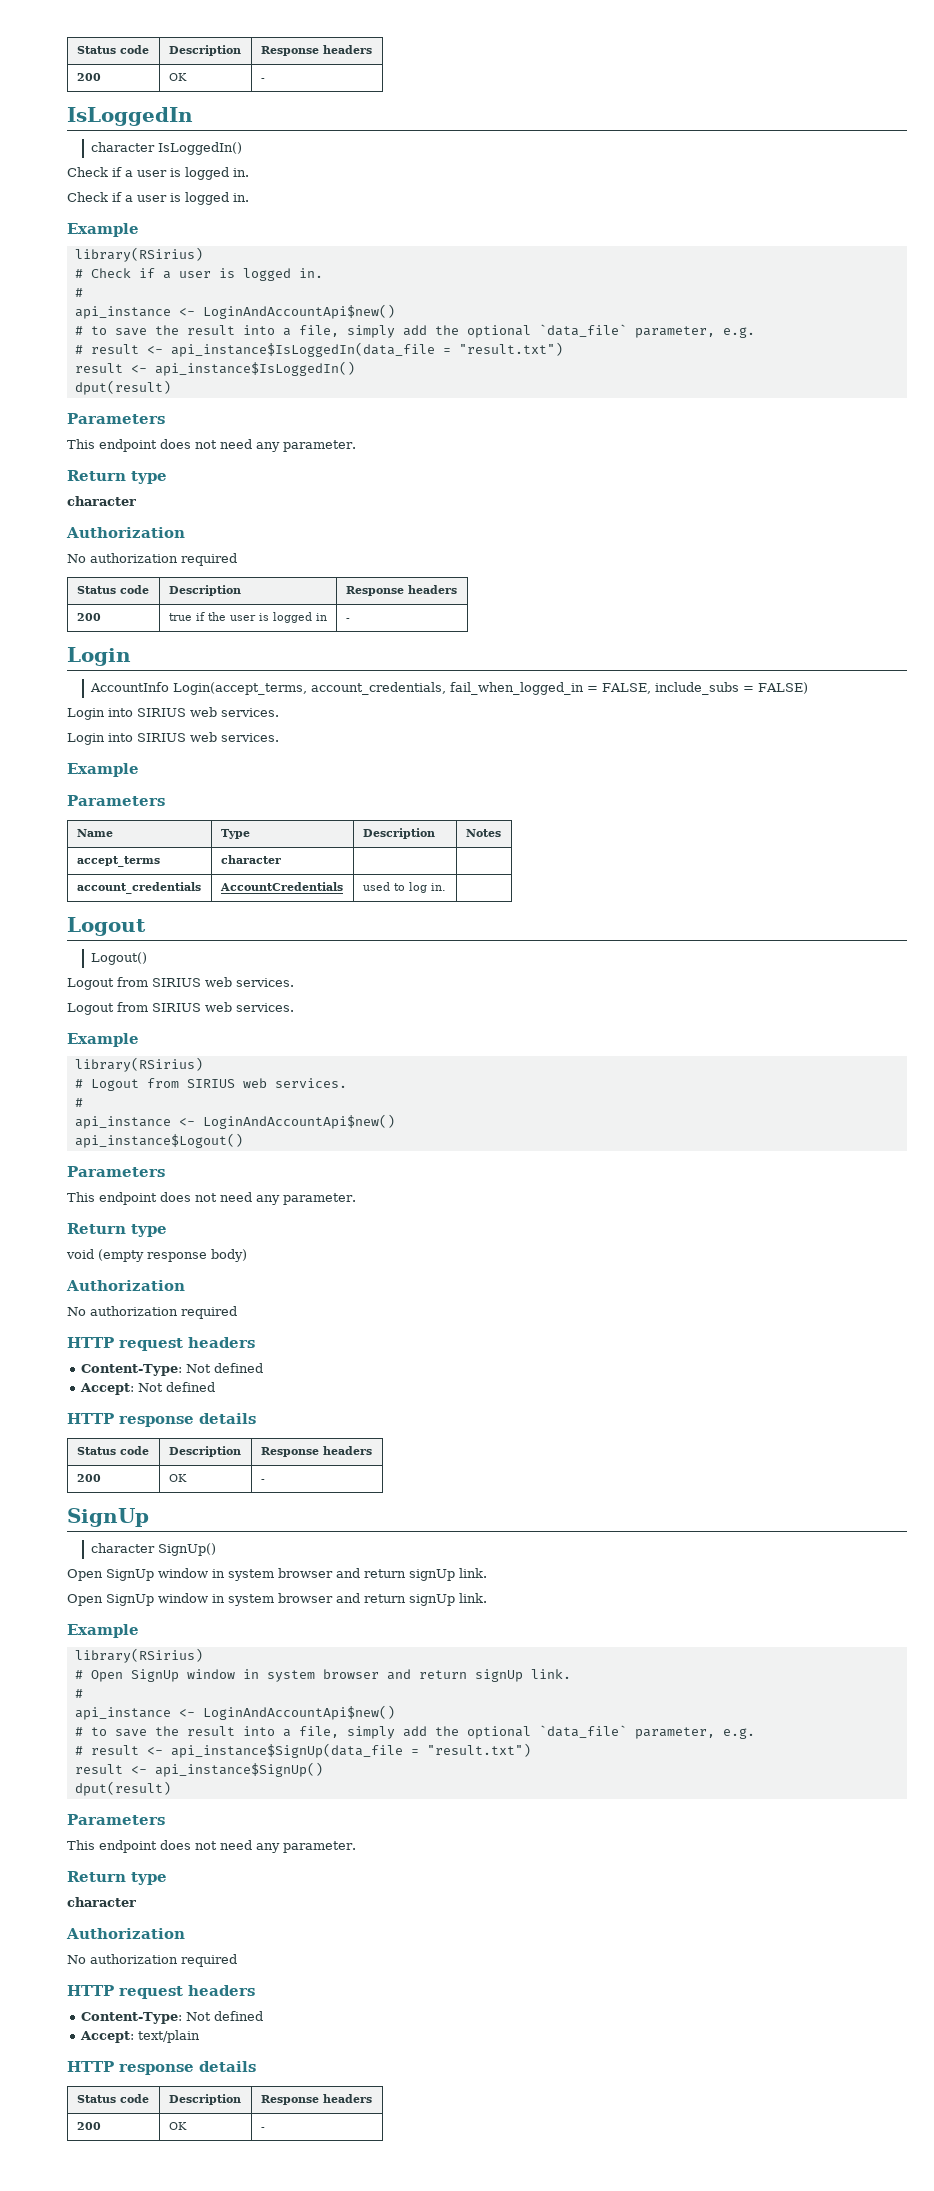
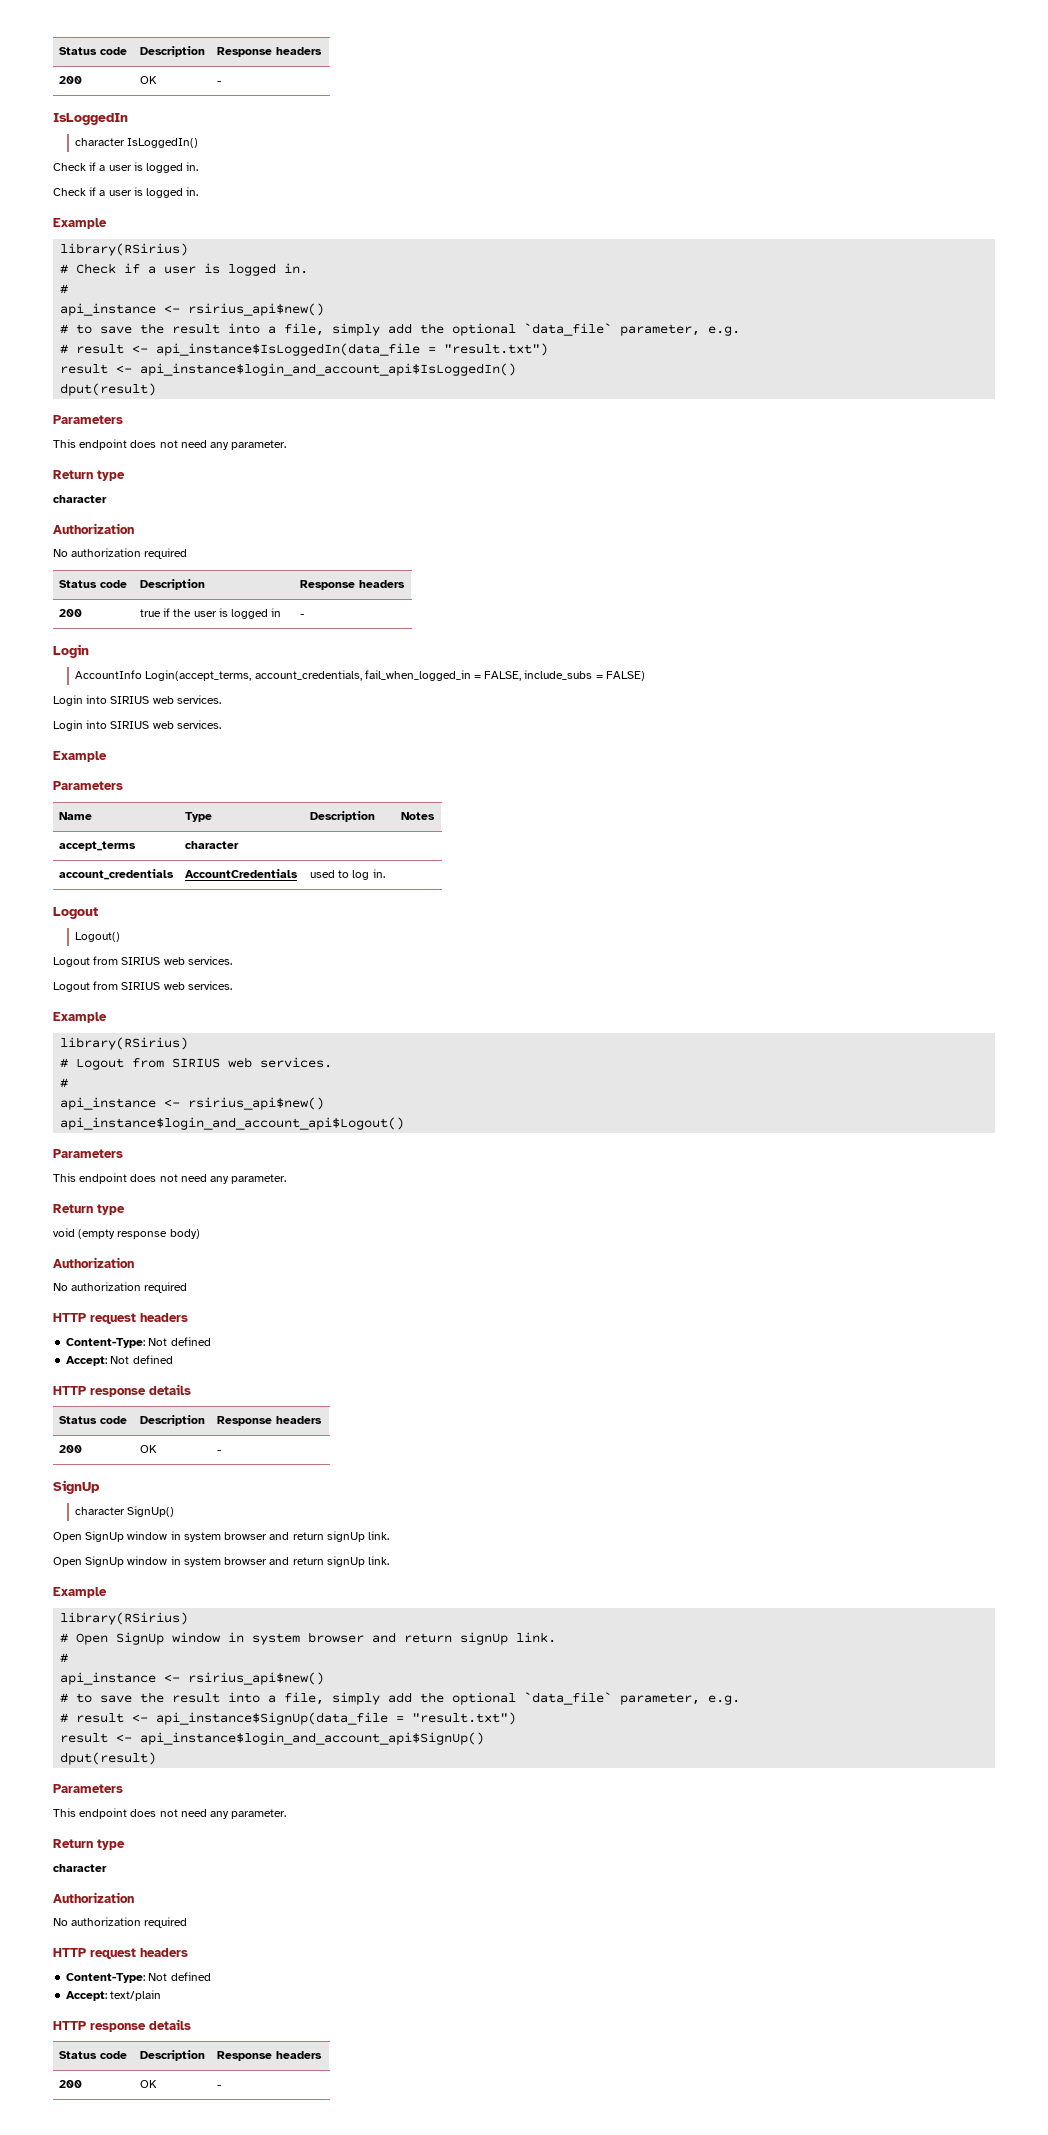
[202,304,395,319] LoginAndAccountApi$new() -> [188,303,325,316] rsirius_api$new()
[154,361,355,376] api_instance$IsLoggedIn() -> [140,363,517,376] api_instance$login_and_account_api$IsLoggedIn()
[202,1114,395,1129] [74,1133,243,1148] LoginAndAccountApi$new() // api_instance$Logout() -> [188,1097,325,1110] [60,1117,405,1130] rsirius_api$new() // api_instance$login_and_account_api$Logout()
[202,1705,395,1720] LoginAndAccountApi$new() -> [188,1672,325,1685] rsirius_api$new()
[154,1762,323,1777] api_instance$SignUp() -> [140,1732,485,1745] api_instance$login_and_account_api$SignUp()

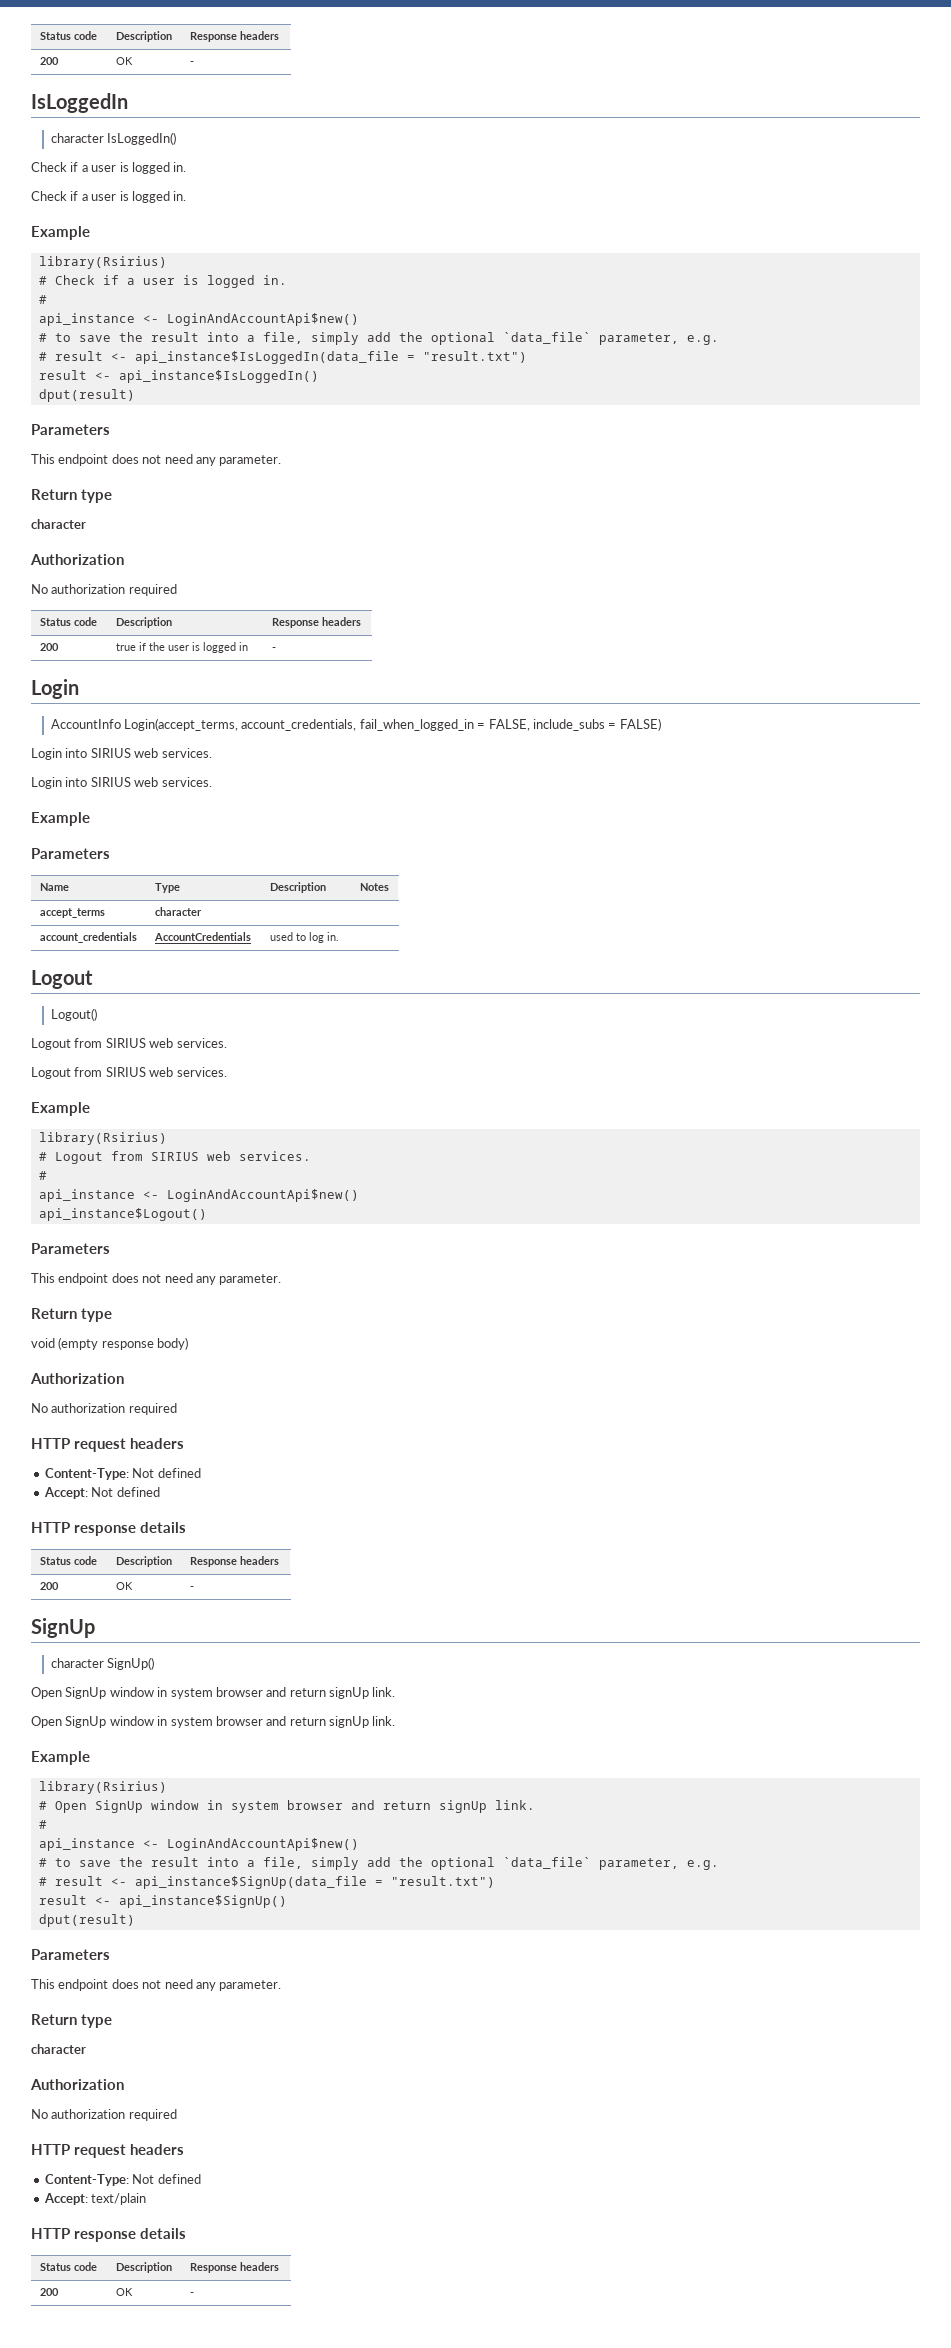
[60,243,189,256] library(RSirius) -> [38,256,167,269] library(Rsirius)
[188,303,325,316] rsirius_api$new() -> [166,313,359,326] LoginAndAccountApi$new()
[140,363,517,376] api_instance$login_and_account_api$IsLoggedIn() -> [118,370,319,383] api_instance$IsLoggedIn()
[60,1037,189,1050] library(RSirius) -> [38,1132,167,1145] library(Rsirius)
[188,1097,325,1110] [60,1117,405,1130] rsirius_api$new() // api_instance$login_and_account_api$Logout() -> [166,1189,359,1202] [38,1208,207,1221] LoginAndAccountApi$new() // api_instance$Logout()
[60,1612,189,1625] library(RSirius) -> [38,1781,167,1794] library(Rsirius)
[188,1672,325,1685] rsirius_api$new() -> [166,1838,359,1851] LoginAndAccountApi$new()
[140,1732,485,1745] api_instance$login_and_account_api$SignUp() -> [118,1895,287,1908] api_instance$SignUp()

